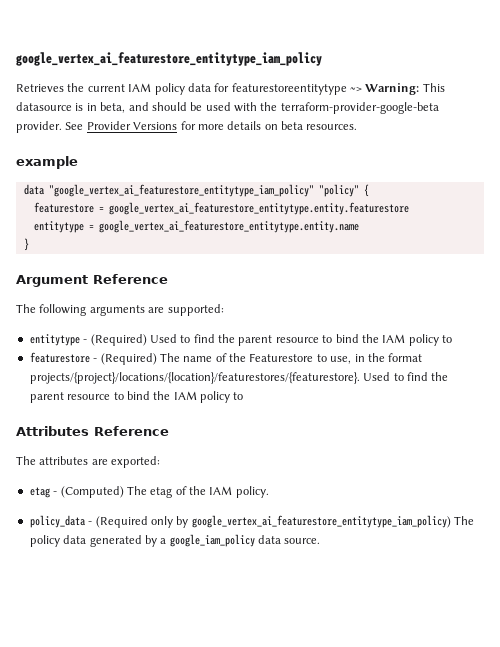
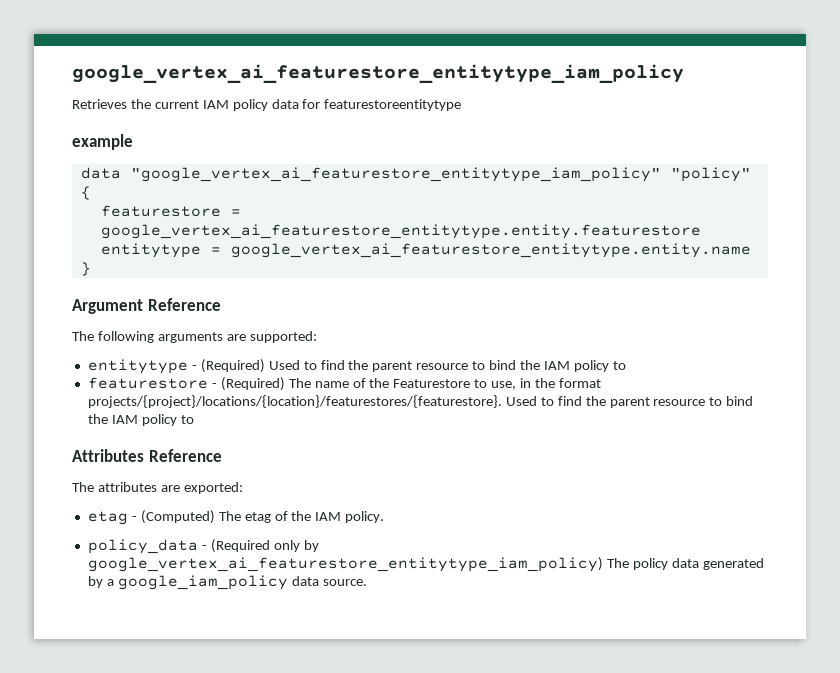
[350,83,445,95] [16,102,439,114] [16,121,358,133] ~> Warning: This datasource is in beta, and should be used with the terraform-provider-google-beta provider. See Provider Versions for more details on beta resources. -> (462, 105) none

